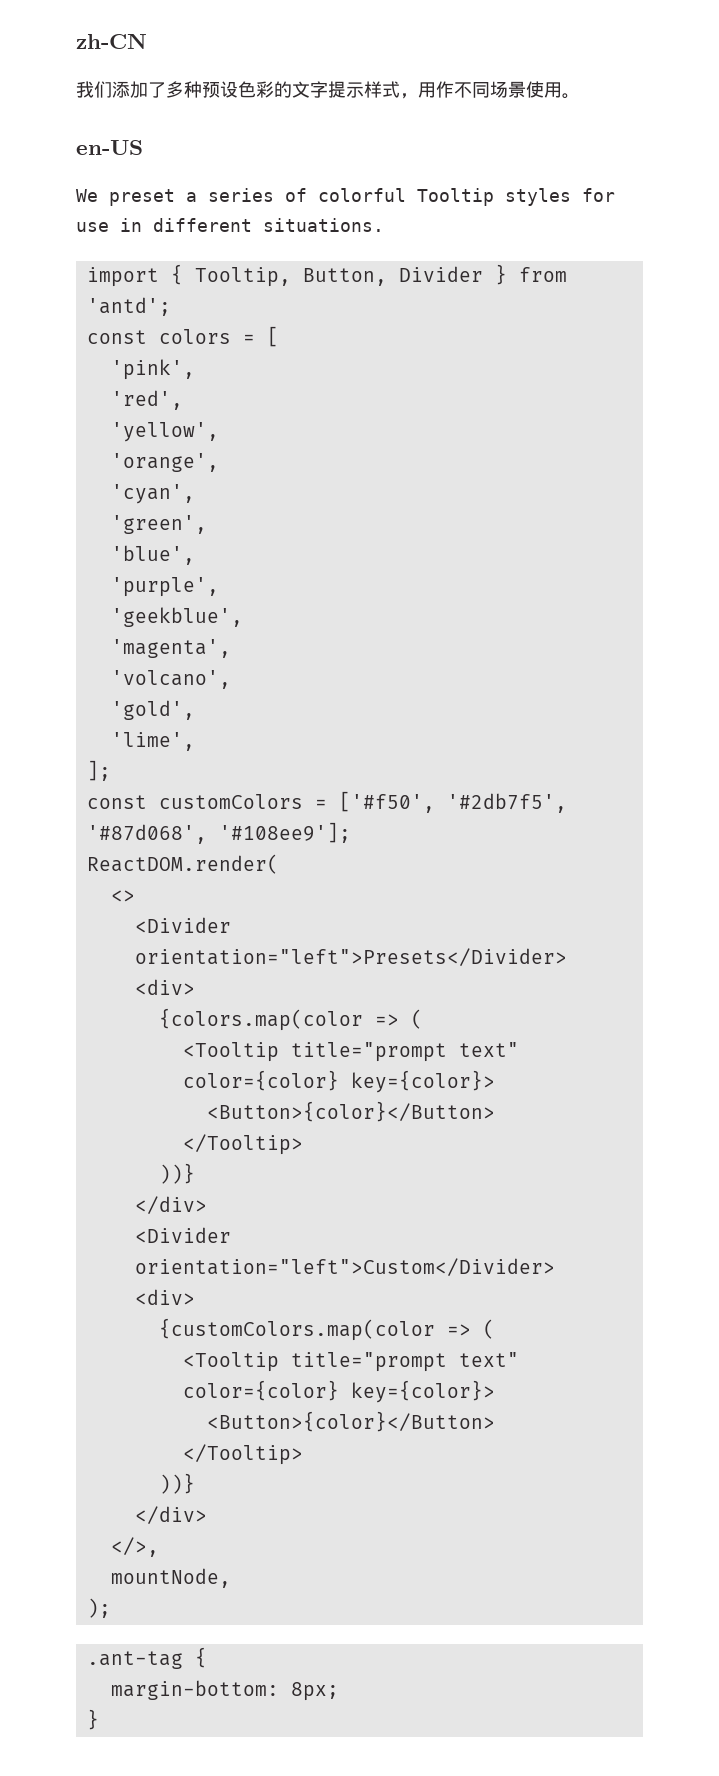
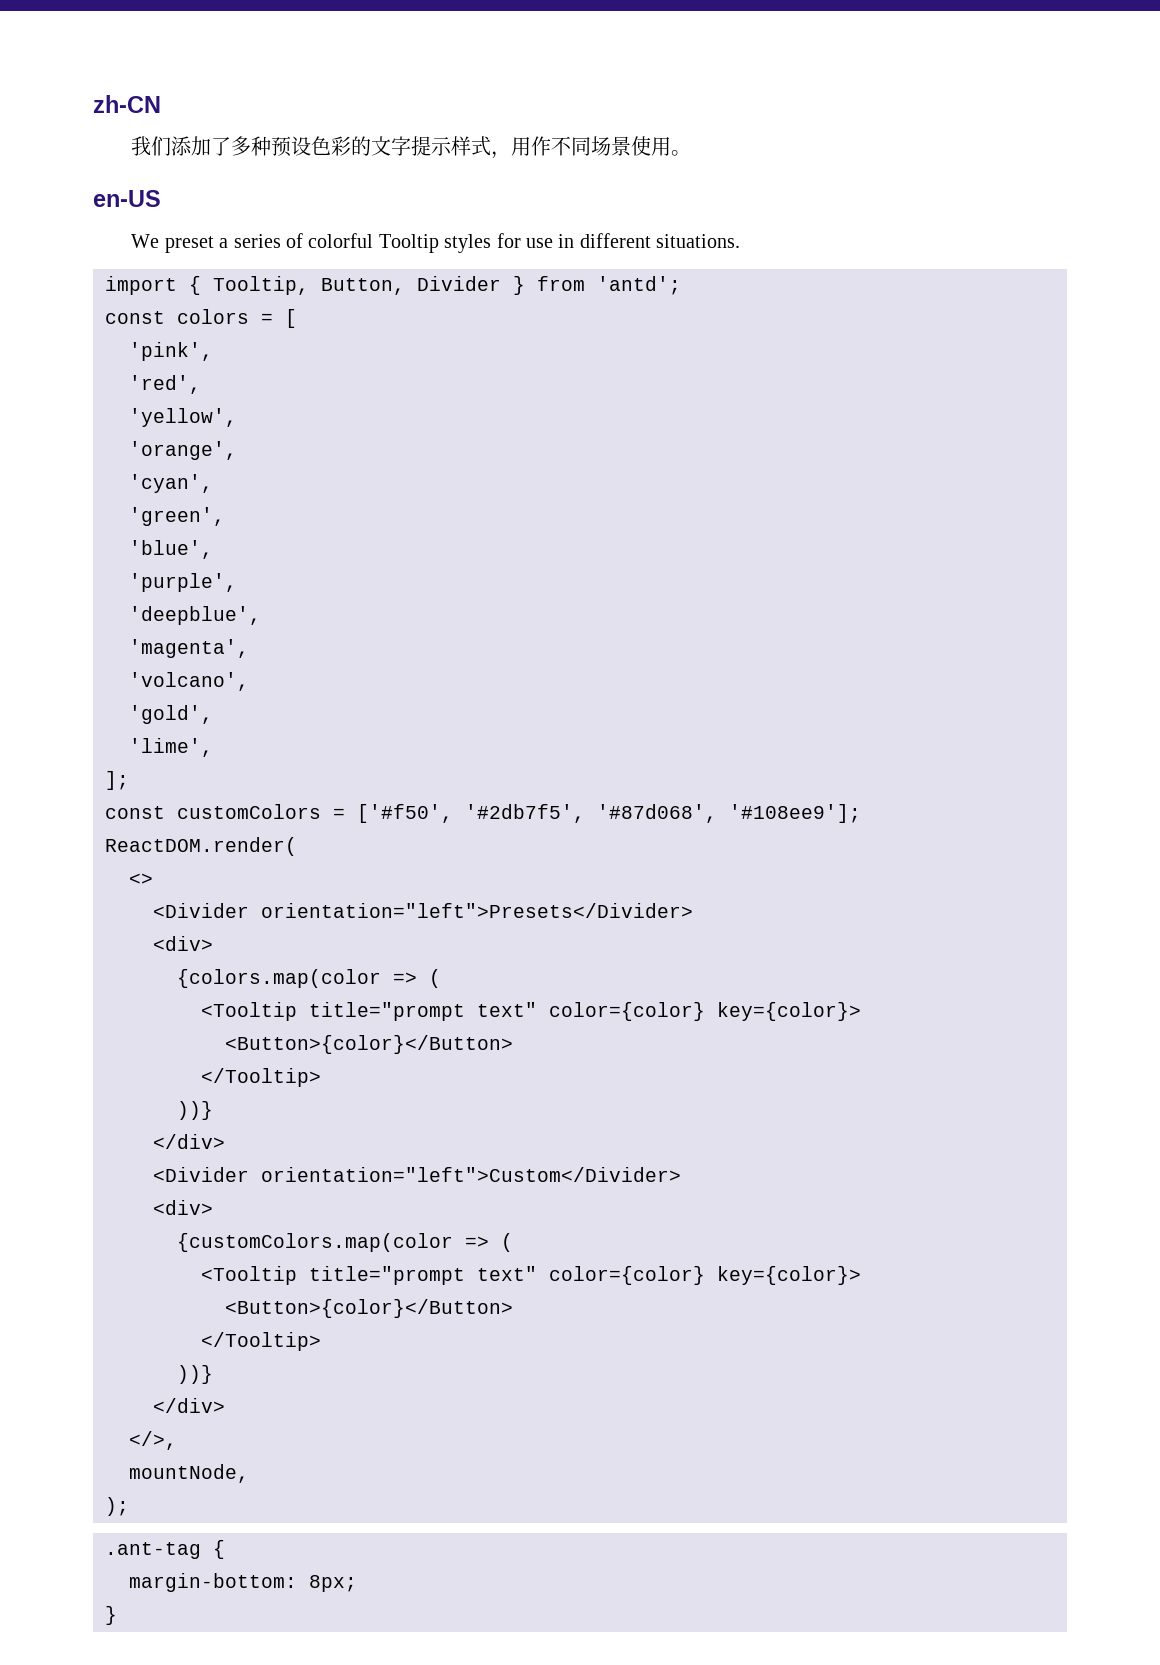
[110,607,243,627] 'geekblue', -> [129,606,261,625] 'deepblue',

